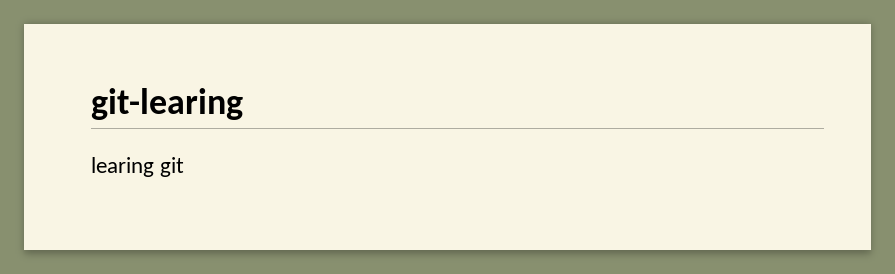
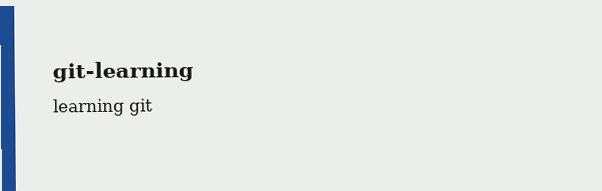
[91,88,243,120] [91,157,154,177] git-learing // learing -> [52,61,194,83] [53,98,125,117] git-learning // learning

